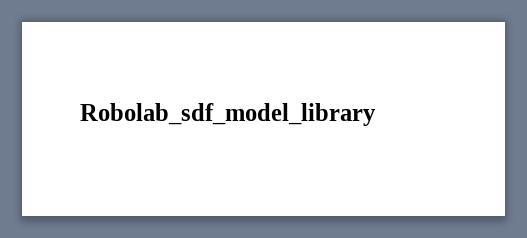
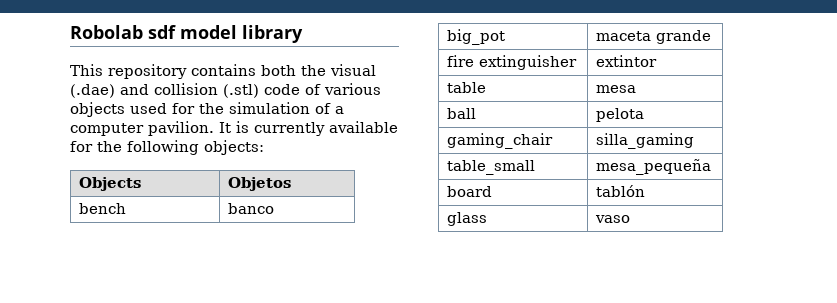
[80,103,376,126] Robolab_sdf_model_library -> [70,25,303,43] [70,64,376,79] [70,83,381,98] [70,102,344,117] [70,121,398,136] [70,140,264,155] [79,177,142,191] [228,177,292,191] [79,203,127,214] [228,203,275,214] [447,29,506,45] [596,30,712,44] [447,55,578,70] [596,55,658,67] [447,82,487,93] [596,85,637,93] [447,108,477,119] [596,108,645,122] [447,133,554,149] [596,133,695,149] [447,160,536,175] [596,159,712,175] [447,186,493,197] [596,185,646,197] [447,212,488,226] [595,215,631,223] Robolab sdf model library // This repository contains both the visual (.dae) and collision (.stl) code of various objects used for the simulation of a computer pavilion. It is currently available for the following objects: // Objects | Objetos // bench | banco // big_pot | maceta grande // fire extinguisher | extintor // table | mesa // ball | pelota // gaming_chair | silla_gaming // table_small | mesa_pequeña // board | tablón // glass | vaso

